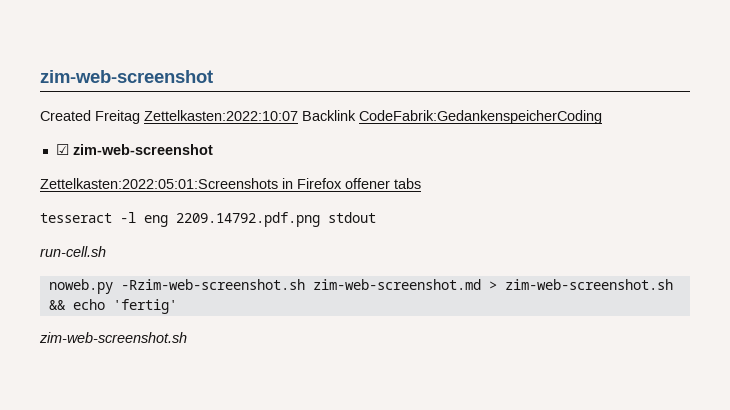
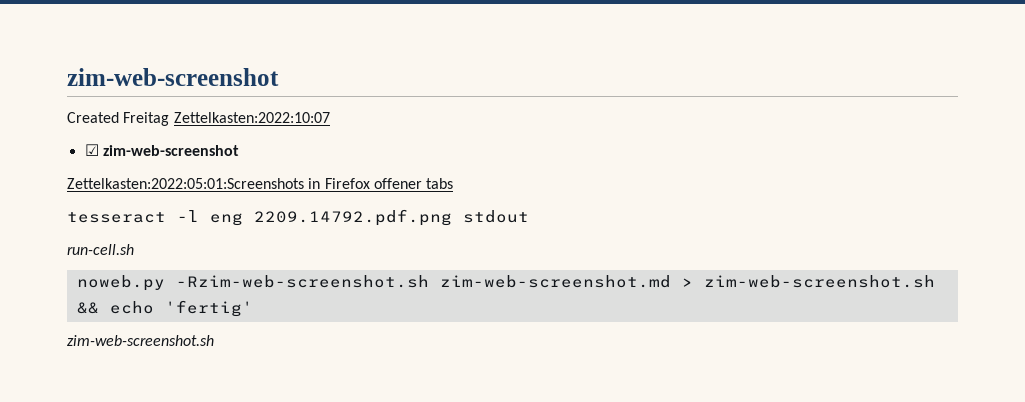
[302,110,602,124] Backlink CodeFabrik:GedankenspeicherCoding -> (330, 117) none

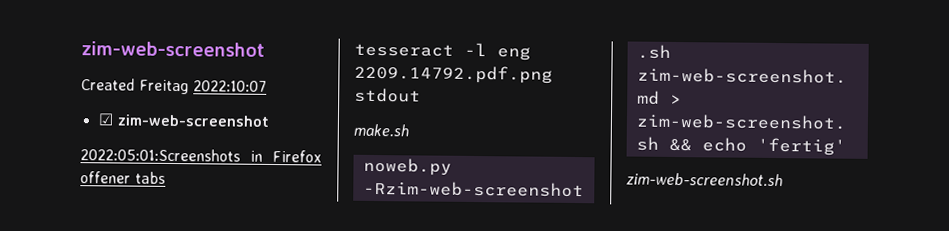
[173,112,330,123] Zettelkasten:2022:10:07 -> [193,80,267,92] 2022:10:07
[67,178,304,189] Zettelkasten:2022:05:01:Screenshots -> [80,148,241,162] 2022:05:01:Screenshots
[67,244,134,255] run-cell.sh -> [353,123,409,138] make.sh

